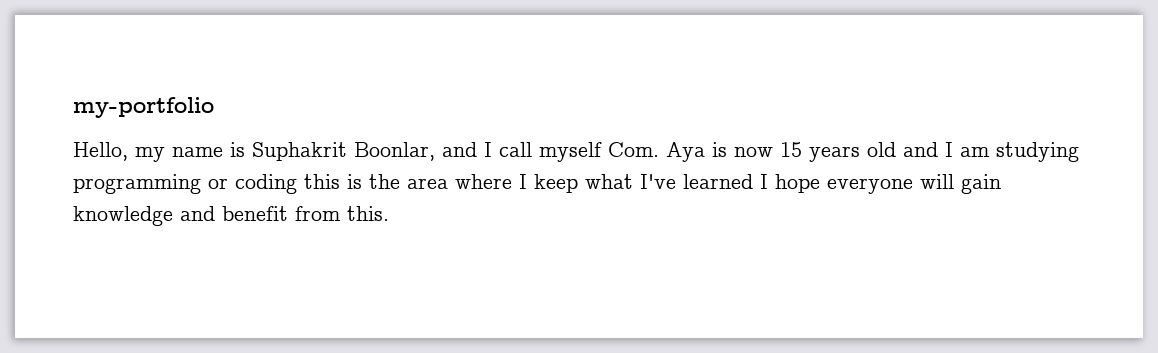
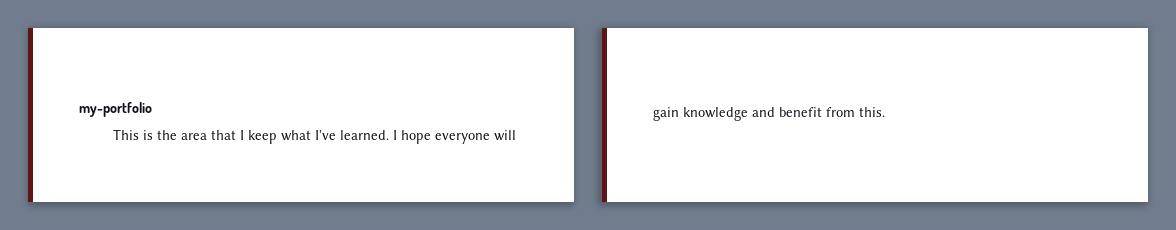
[73,142,1079,162] [73,174,340,194] Hello, my name is Suphakrit Boonlar, and I call myself Com. Aya is now 15 years old and I am studying programming or coding this -> [113,129,140,140] This
[455,174,512,189] where -> [211,130,237,140] that
[683,174,753,189] learned -> [340,130,390,140] learned.

